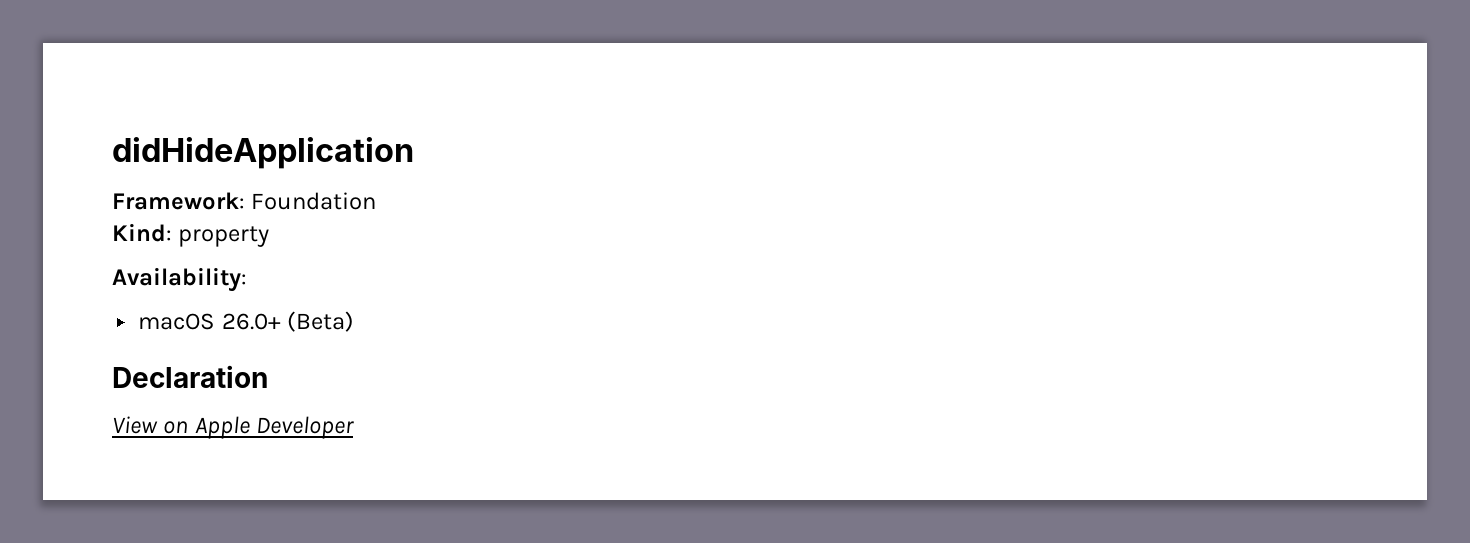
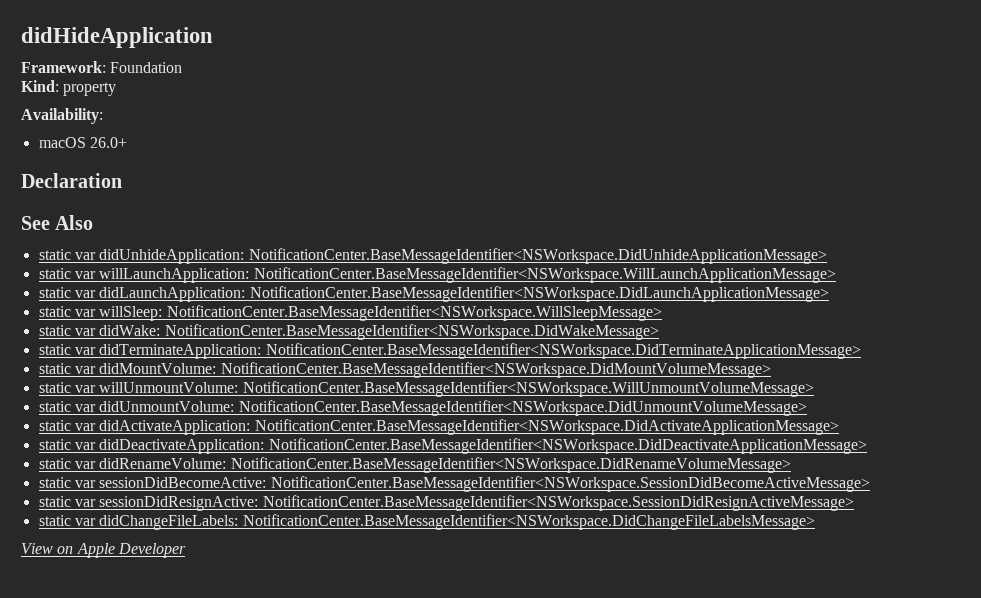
[287,311,355,332] (Beta) -> (127, 142) none
(268, 376) none -> [21,215,94,230] [38,248,827,264] [38,267,836,283] [38,286,829,302] [38,305,662,321] [38,324,659,340] [38,343,861,359] [38,362,771,378] [38,381,814,397] [38,400,807,416] [38,419,839,435] [38,438,867,454] [38,457,791,473] [38,476,870,492] [38,495,854,511] [38,514,815,530] // See Also // static var didUnhideApplication: NotificationCenter.BaseMessageIdentifier<NSWorkspace.DidUnhideApplicationMessage> // static var willLaunchApplication: NotificationCenter.BaseMessageIdentifier<NSWorkspace.WillLaunchApplicationMessage> // static var didLaunchApplication: NotificationCenter.BaseMessageIdentifier<NSWorkspace.DidLaunchApplicationMessage> // static var willSleep: NotificationCenter.BaseMessageIdentifier<NSWorkspace.WillSleepMessage> // static var didWake: NotificationCenter.BaseMessageIdentifier<NSWorkspace.DidWakeMessage> // static var didTerminateApplication: NotificationCenter.BaseMessageIdentifier<NSWorkspace.DidTerminateApplicationMessage> // static var didMountVolume: NotificationCenter.BaseMessageIdentifier<NSWorkspace.DidMountVolumeMessage> // static var willUnmountVolume: NotificationCenter.BaseMessageIdentifier<NSWorkspace.WillUnmountVolumeMessage> // static var didUnmountVolume: NotificationCenter.BaseMessageIdentifier<NSWorkspace.DidUnmountVolumeMessage> // static var didActivateApplication: NotificationCenter.BaseMessageIdentifier<NSWorkspace.DidActivateApplicationMessage> // static var didDeactivateApplication: NotificationCenter.BaseMessageIdentifier<NSWorkspace.DidDeactivateApplicationMessage> // static var didRenameVolume: NotificationCenter.BaseMessageIdentifier<NSWorkspace.DidRenameVolumeMessage> // static var sessionDidBecomeActive: NotificationCenter.BaseMessageIdentifier<NSWorkspace.SessionDidBecomeActiveMessage> // static var sessionDidResignActive: NotificationCenter.BaseMessageIdentifier<NSWorkspace.SessionDidResignActiveMessage> // static var didChangeFileLabels: NotificationCenter.BaseMessageIdentifier<NSWorkspace.DidChangeFileLabelsMessage>

